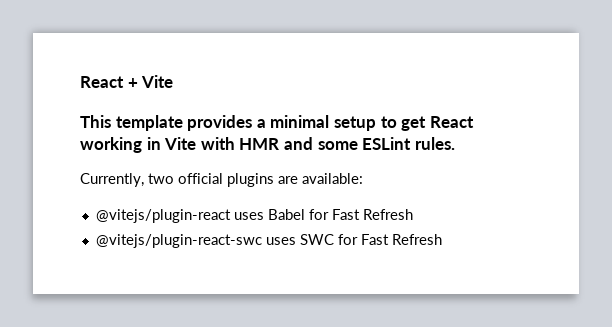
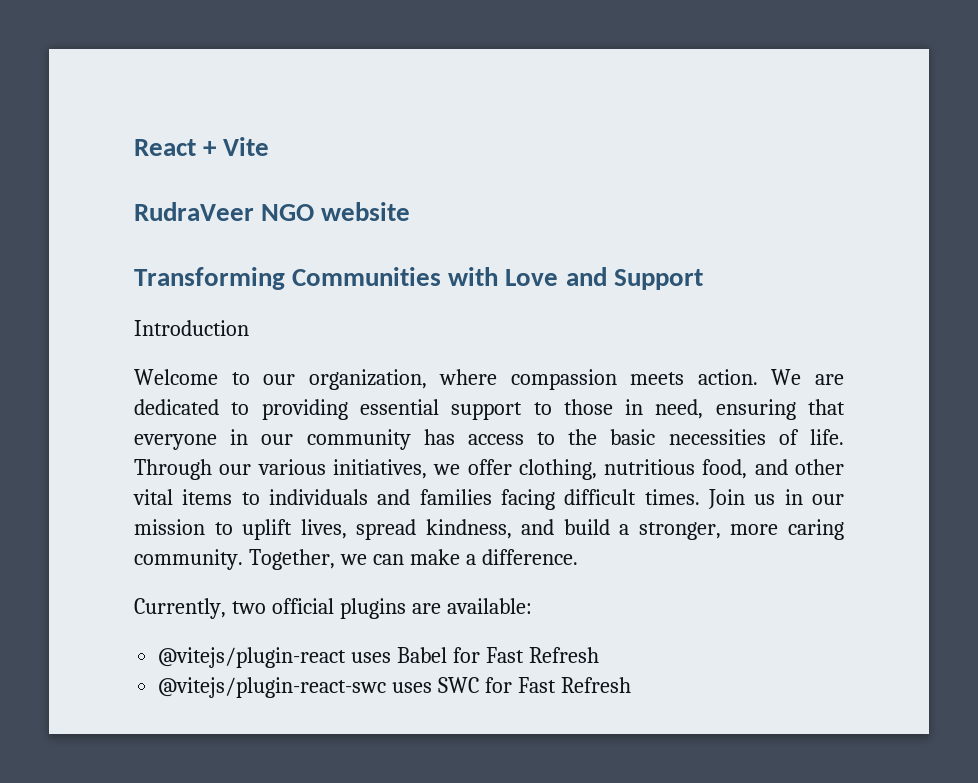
[80,115,474,131] [80,137,455,153] This template provides a minimal setup to get React working in Vite with HMR and some ESLint rules. -> [134,202,411,221] [134,267,703,290] [134,320,249,336] [134,369,844,390] [134,399,845,420] [134,429,844,450] [134,459,844,480] [133,489,845,510] [134,519,844,540] [134,549,578,570] RudraVeer NGO website // Transforming Communities with Love and Support // Introduction // Welcome to our organization, where compassion meets action. We are dedicated to providing essential support to those in need, ensuring that everyone in our community has access to the basic necessities of life. Through our various initiatives, we offer clothing, nutritious food, and other vital items to individuals and families facing difficult times. Join us in our mission to uplift lives, spread kindness, and build a stronger, more caring community. Together, we can make a difference.

